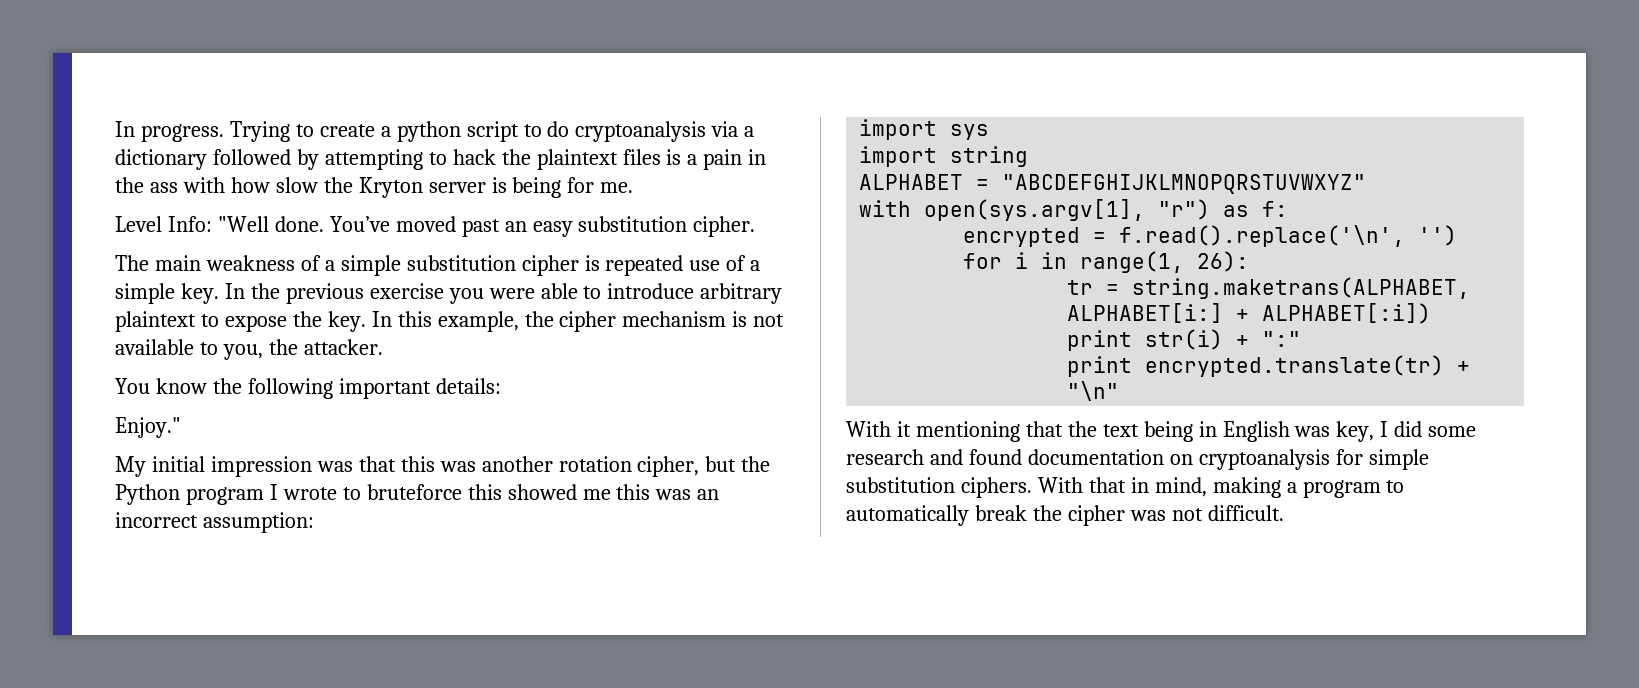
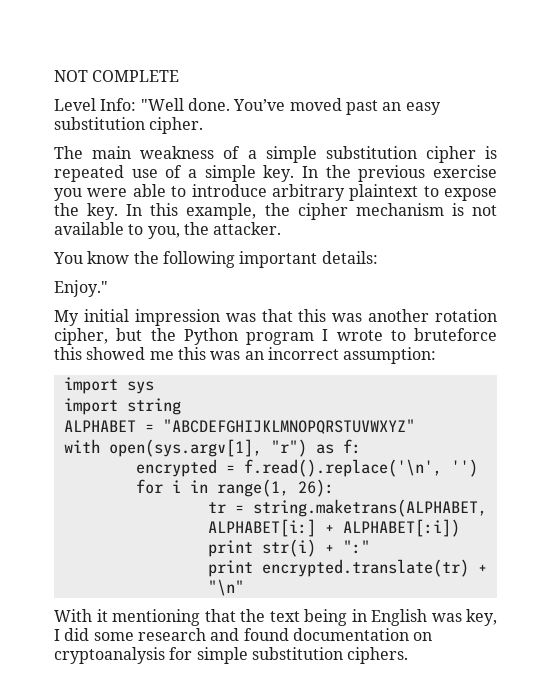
[115,121,755,142] [115,149,767,170] [115,177,634,198] In progress. Trying to create a python script to do cryptoanalysis via a dictionary followed by attempting to hack the plaintext files is a pain in the ass with how slow the Kryton server is being for me. -> [54,70,180,82] NOT COMPLETE
[1037,477,1405,498] [846,505,1284,526] With that in mind, making a program to automatically break the cipher was not difficult. -> (409, 655) none

